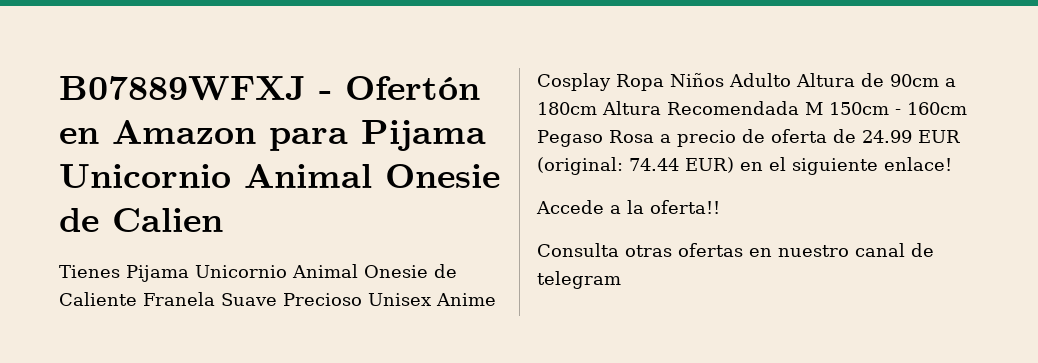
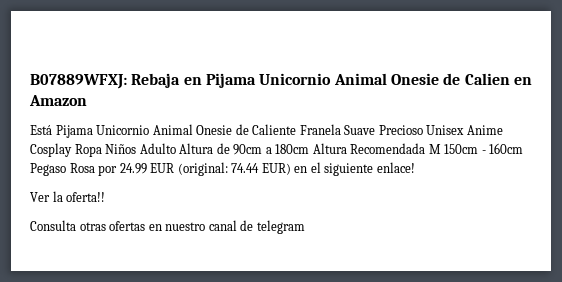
[59,76,480,101] [59,120,348,151] B07889WFXJ - Ofertón en Amazon para -> [30,73,202,89] B07889WFXJ: Rebaja en
[59,265,120,278] // Tienes -> [513,77,532,85] [29,95,87,106] [30,125,52,135] en Amazon // Está
[659,129,856,147] a precio de oferta de -> [98,165,118,176] por
[536,200,621,214] Accede a -> [30,192,50,202] Ver

